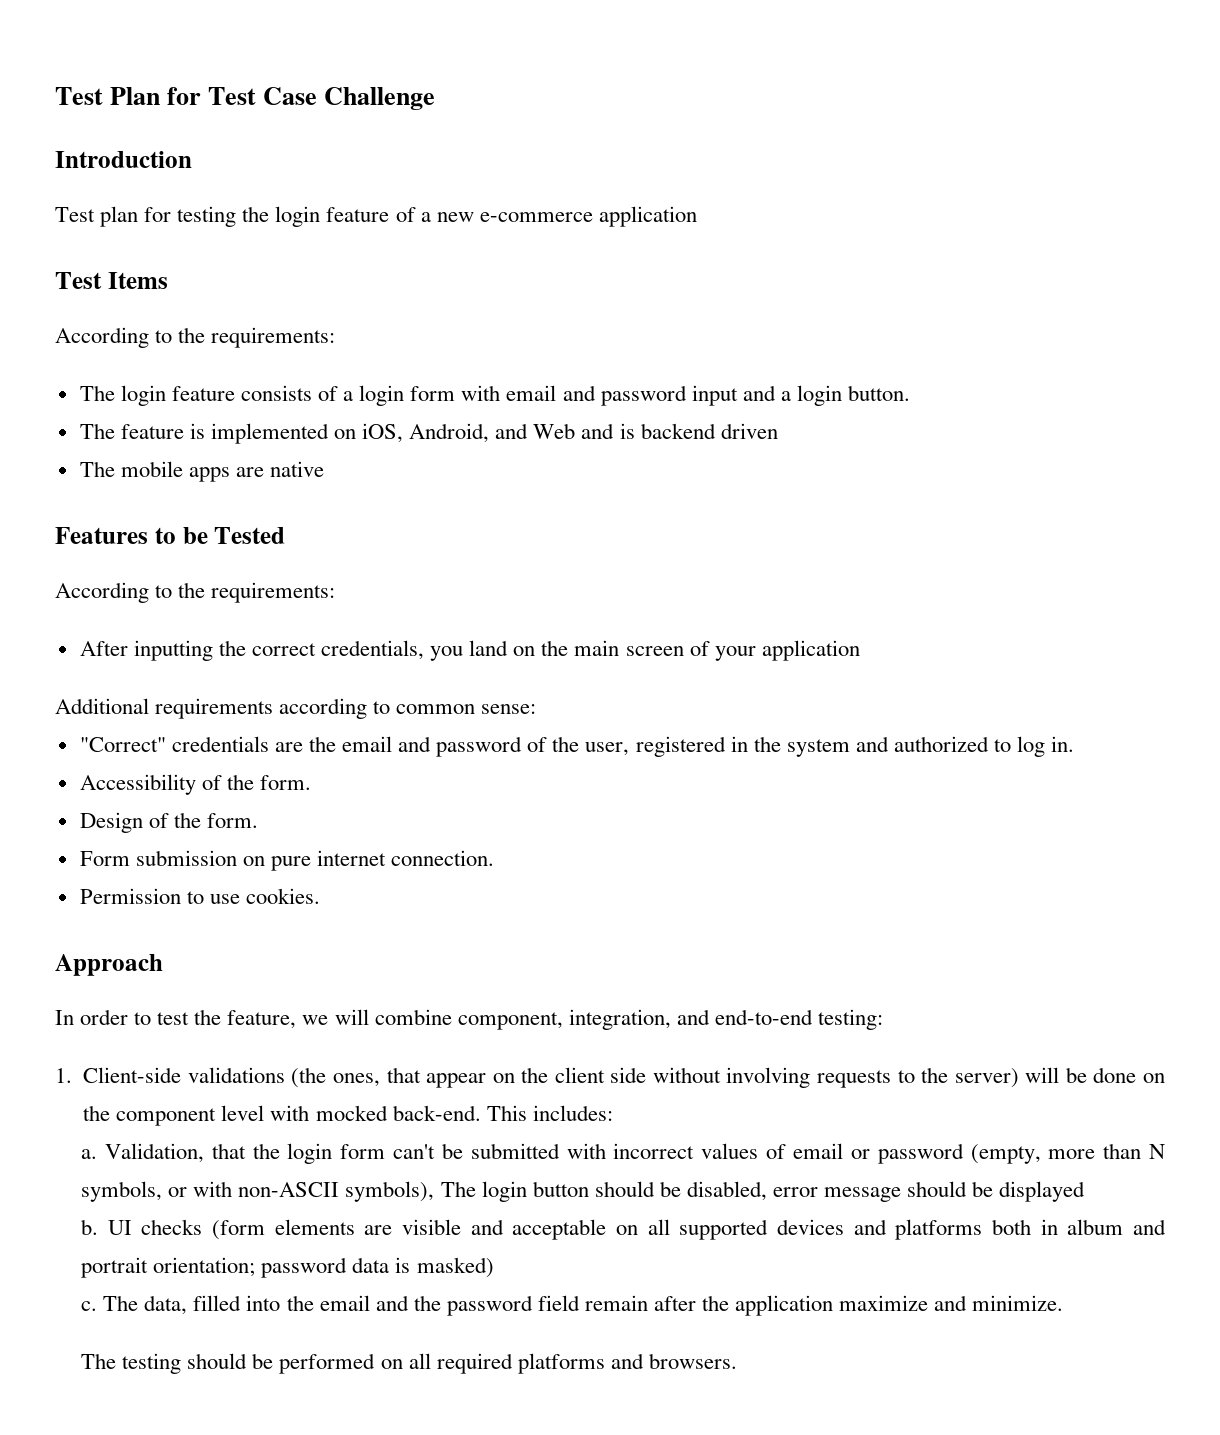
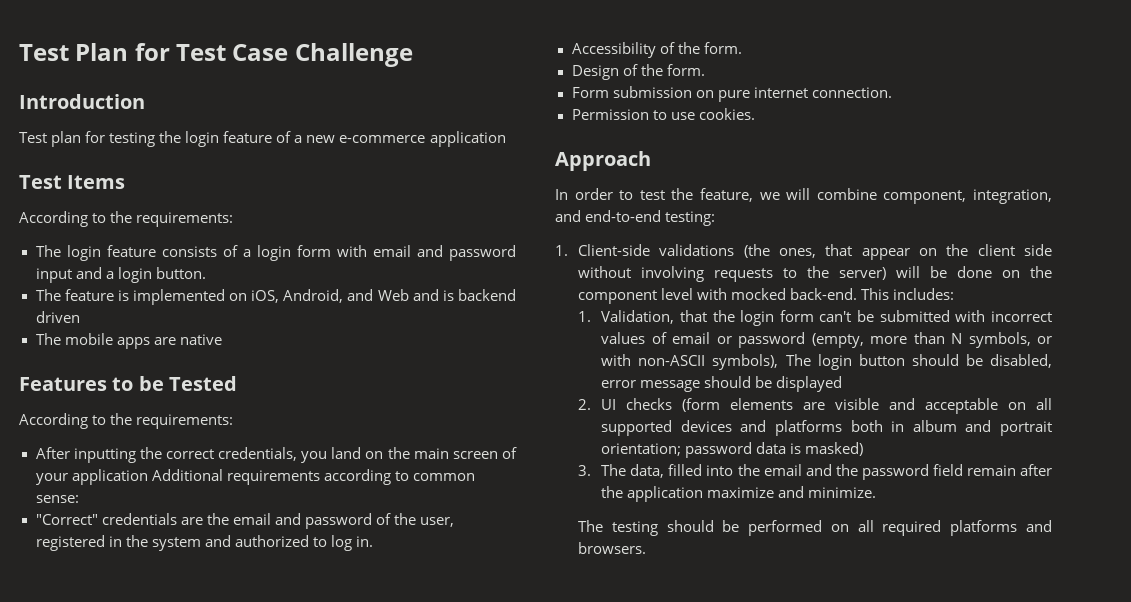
(860, 650) // -> (148, 477) none
[81,1149,98,1159] a. -> [578,311,592,322] 1.
[81,1219,99,1235] b. -> [578,399,592,410] 2.
[81,1301,98,1311] c. -> [578,465,592,476] 3.

